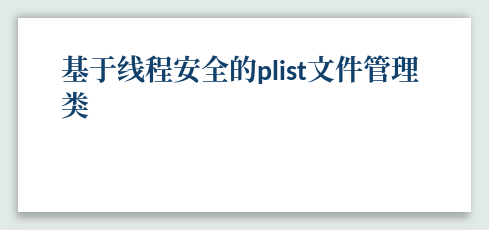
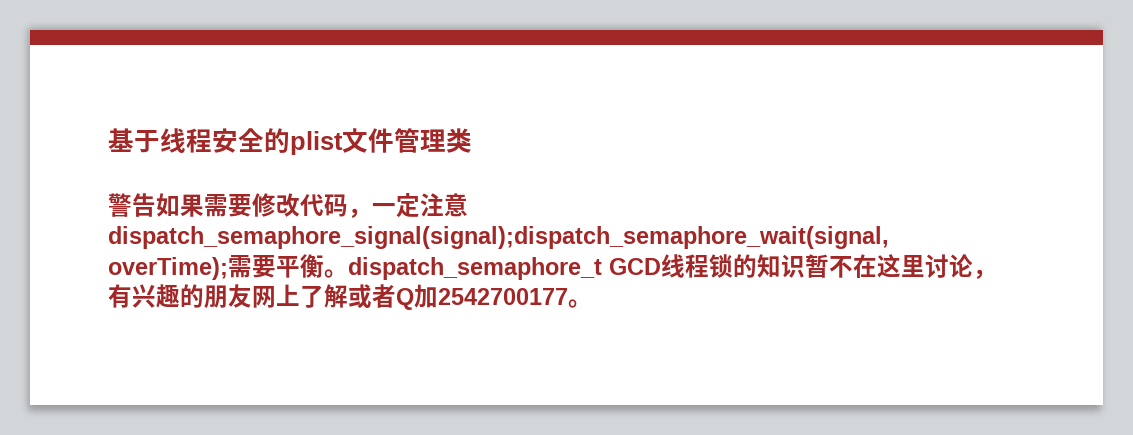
(89, 105) none -> [108,193,468,218] [108,226,889,249] [108,254,997,280] [108,284,592,310] // 警告如果需要修改代码，一定注意dispatch_semaphore_signal(signal);dispatch_semaphore_wait(signal, overTime);需要平衡。dispatch_semaphore_t GCD线程锁的知识暂不在这里讨论，有兴趣的朋友网上了解或者Q加2542700177。

